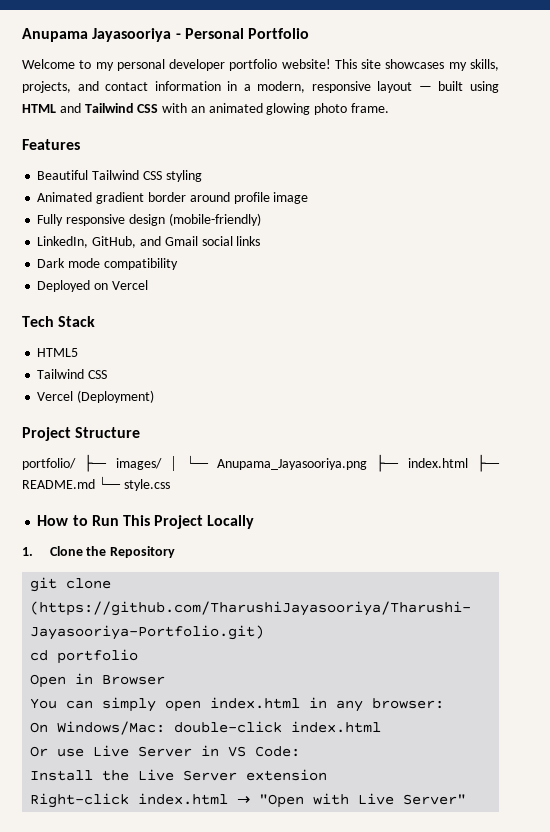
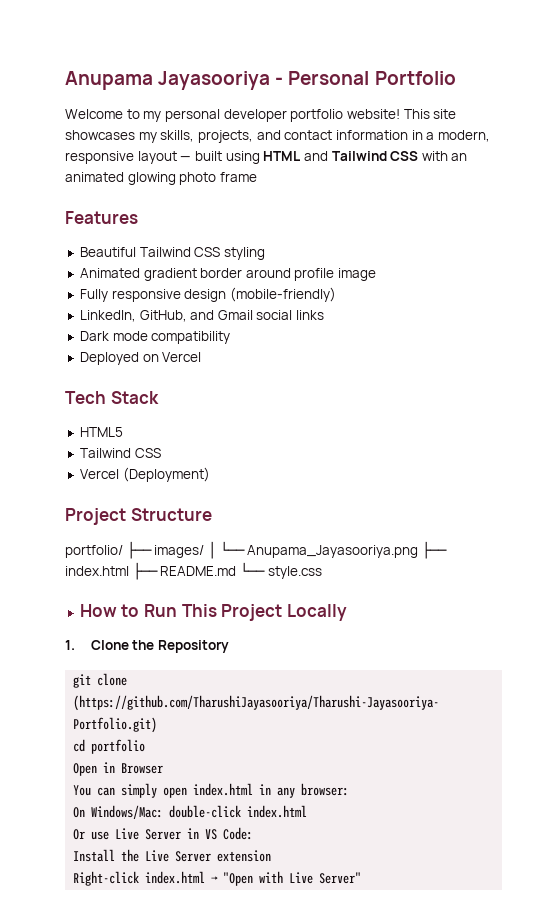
[351,103,390,113] frame. -> [219,172,257,182] frame

